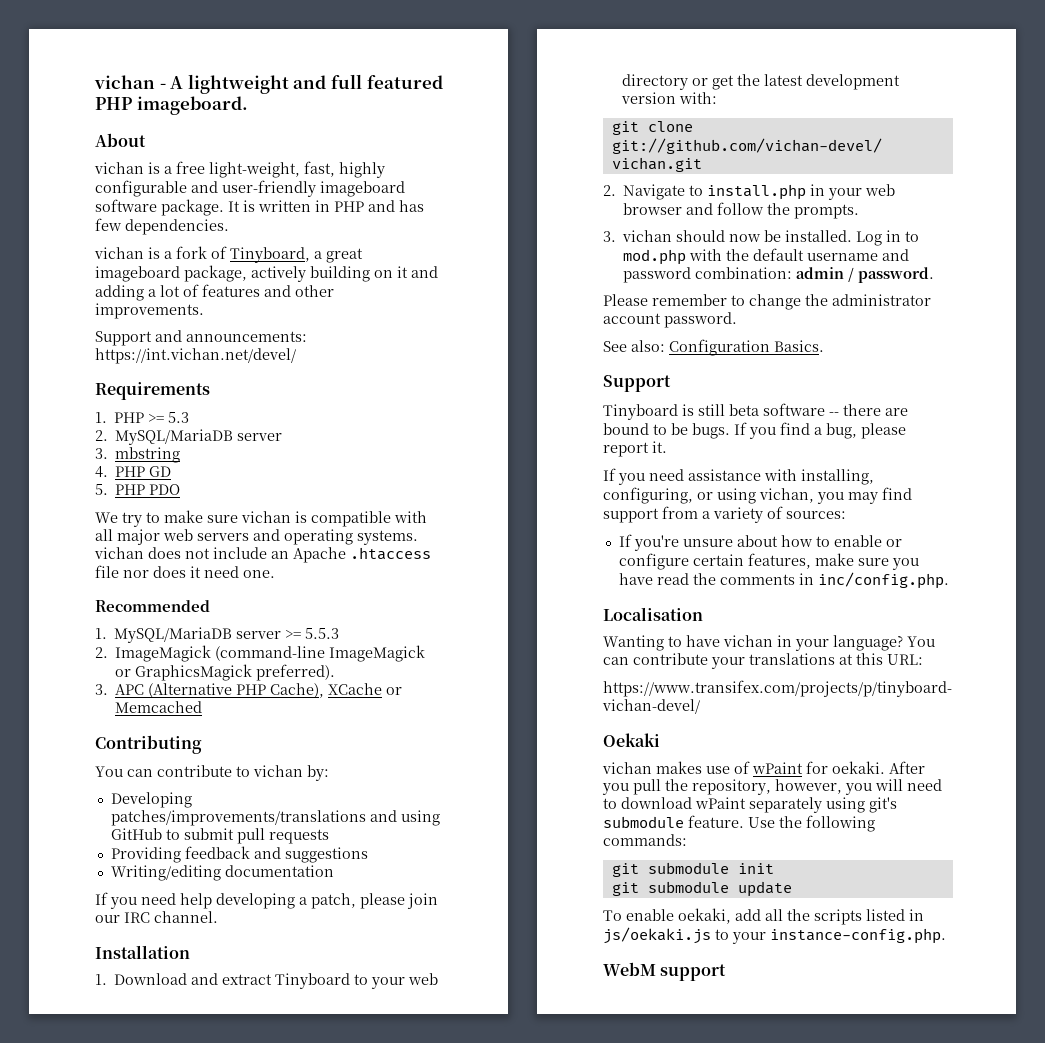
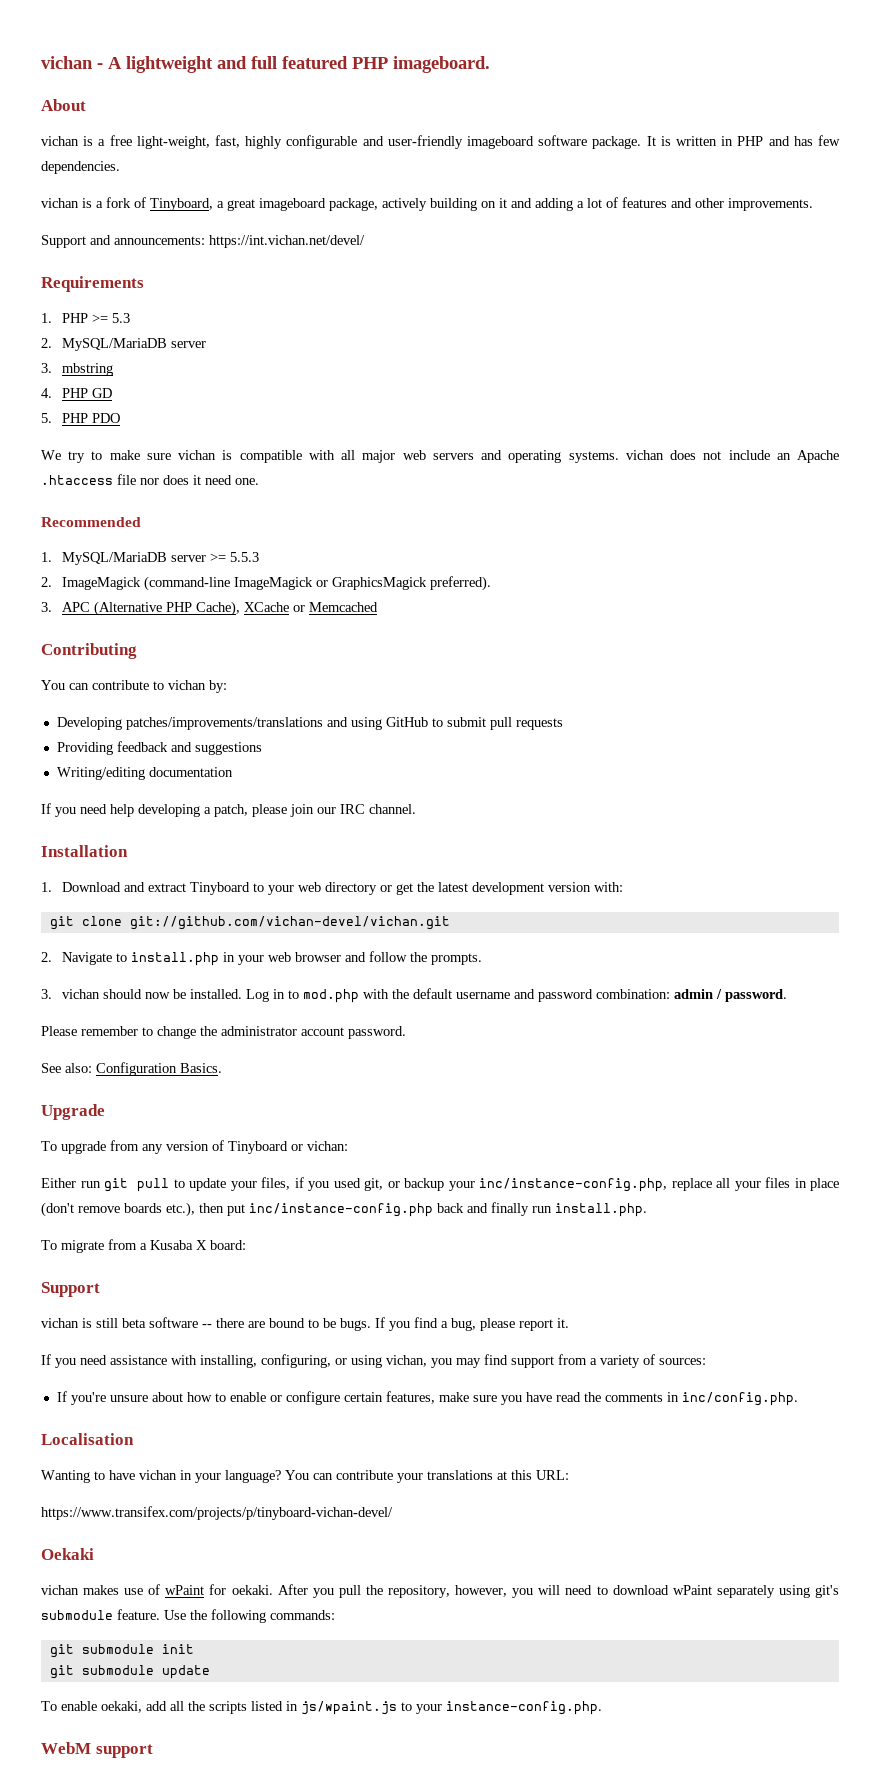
(824, 346) none -> [41,1104,105,1120] [41,1140,348,1154] [41,1177,839,1192] [41,1202,647,1217] [41,1239,246,1253] // Upgrade // To upgrade from any version of Tinyboard or vichan: // Either run git pull to update your files, if you used git, or backup your inc/instance-config.php, replace all your files in place (don't remove boards etc.), then put inc/instance-config.php back and finally run install.php. // To migrate from a Kusaba X board:
[603,404,678,420] Tinyboard -> [41,1318,79,1328] vichan
[603,927,711,944] js/oekaki.js -> [301,1701,397,1715] js/wpaint.js

